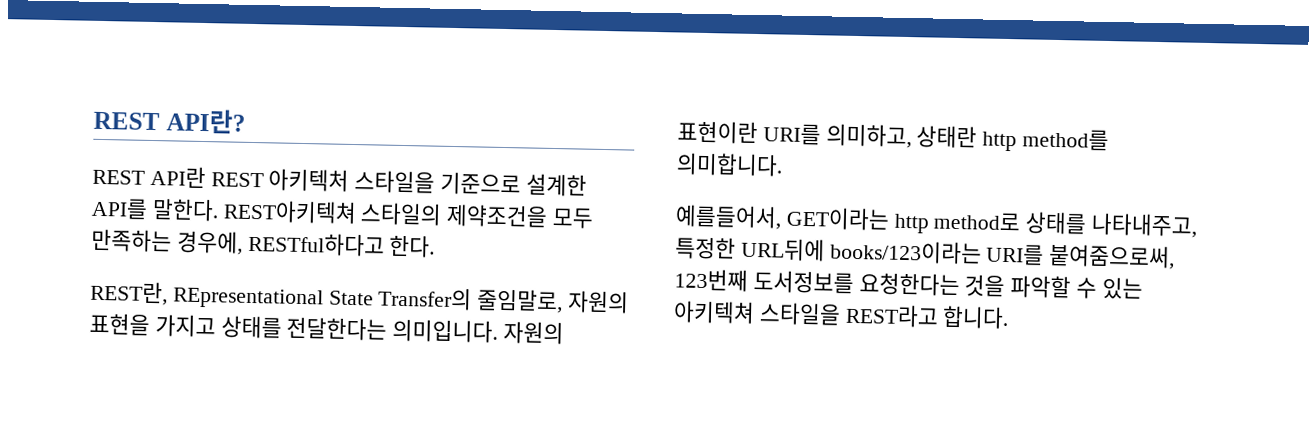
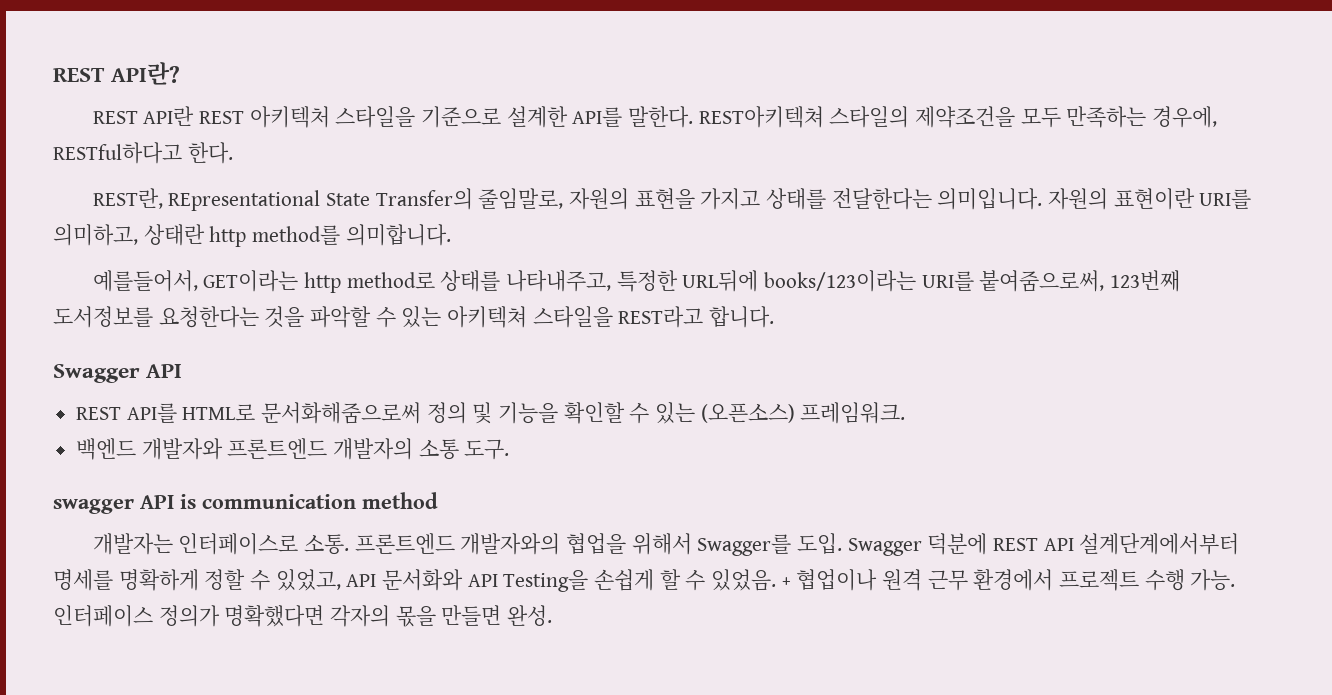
(1010, 317) none -> [53,364,183,383] [76,402,906,424] [76,438,510,460] [53,492,438,514] [92,533,1240,556] [53,569,1236,592] [53,605,553,627] // Swagger API // REST API를 HTML로 문서화해줌으로써 정의 및 기능을 확인할 수 있는 (오픈소스) 프레임워크. // 백엔드 개발자와 프론트엔드 개발자의 소통 도구. // swagger API is communication method // 개발자는 인터페이스로 소통. 프론트엔드 개발자와의 협업을 위해서 Swagger를 도입. Swagger 덕분에 REST API 설계단계에서부터 명세를 명확하게 정할 수 있었고, API 문서화와 API Testing을 손쉽게 할 수 있었음. + 협업이나 원격 근무 환경에서 프로젝트 수행 가능. 인터페이스 정의가 명확했다면 각자의 몫을 만들면 완성.

